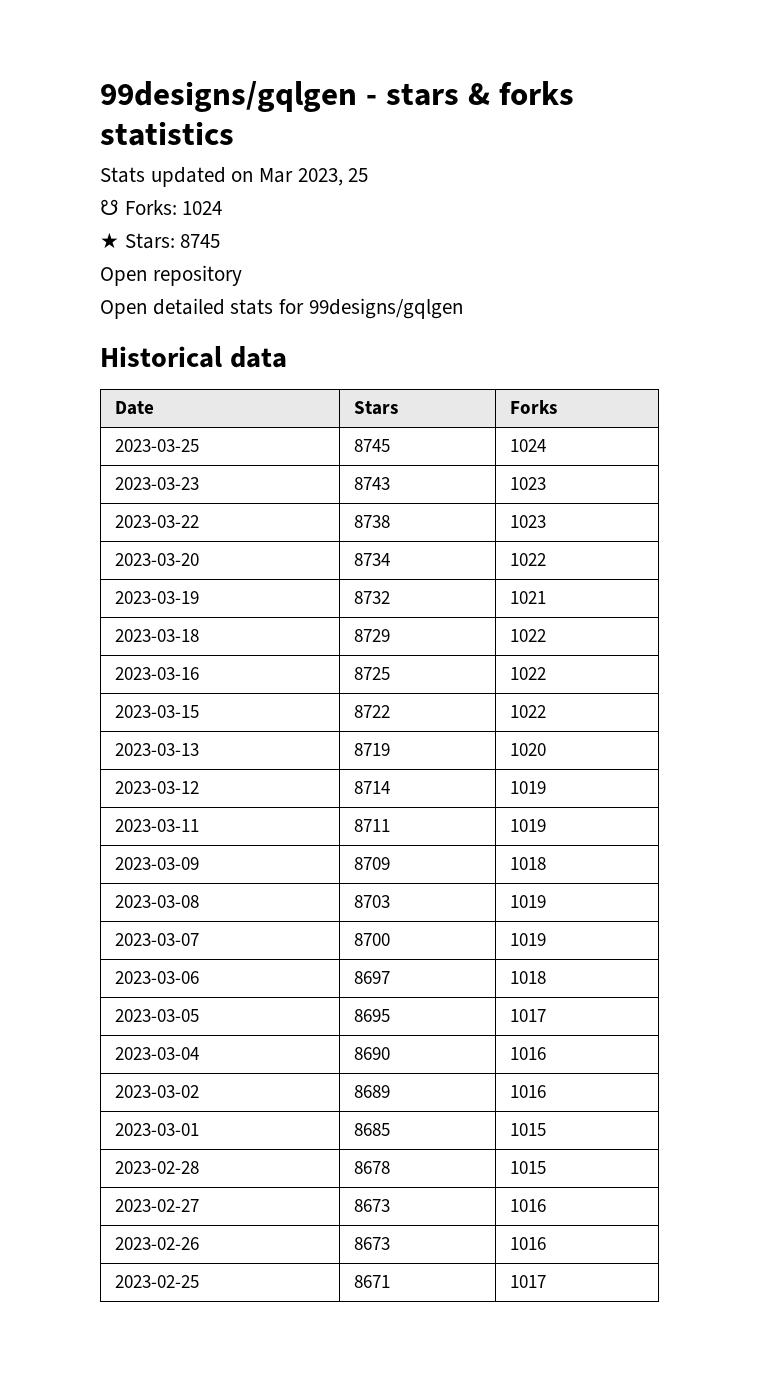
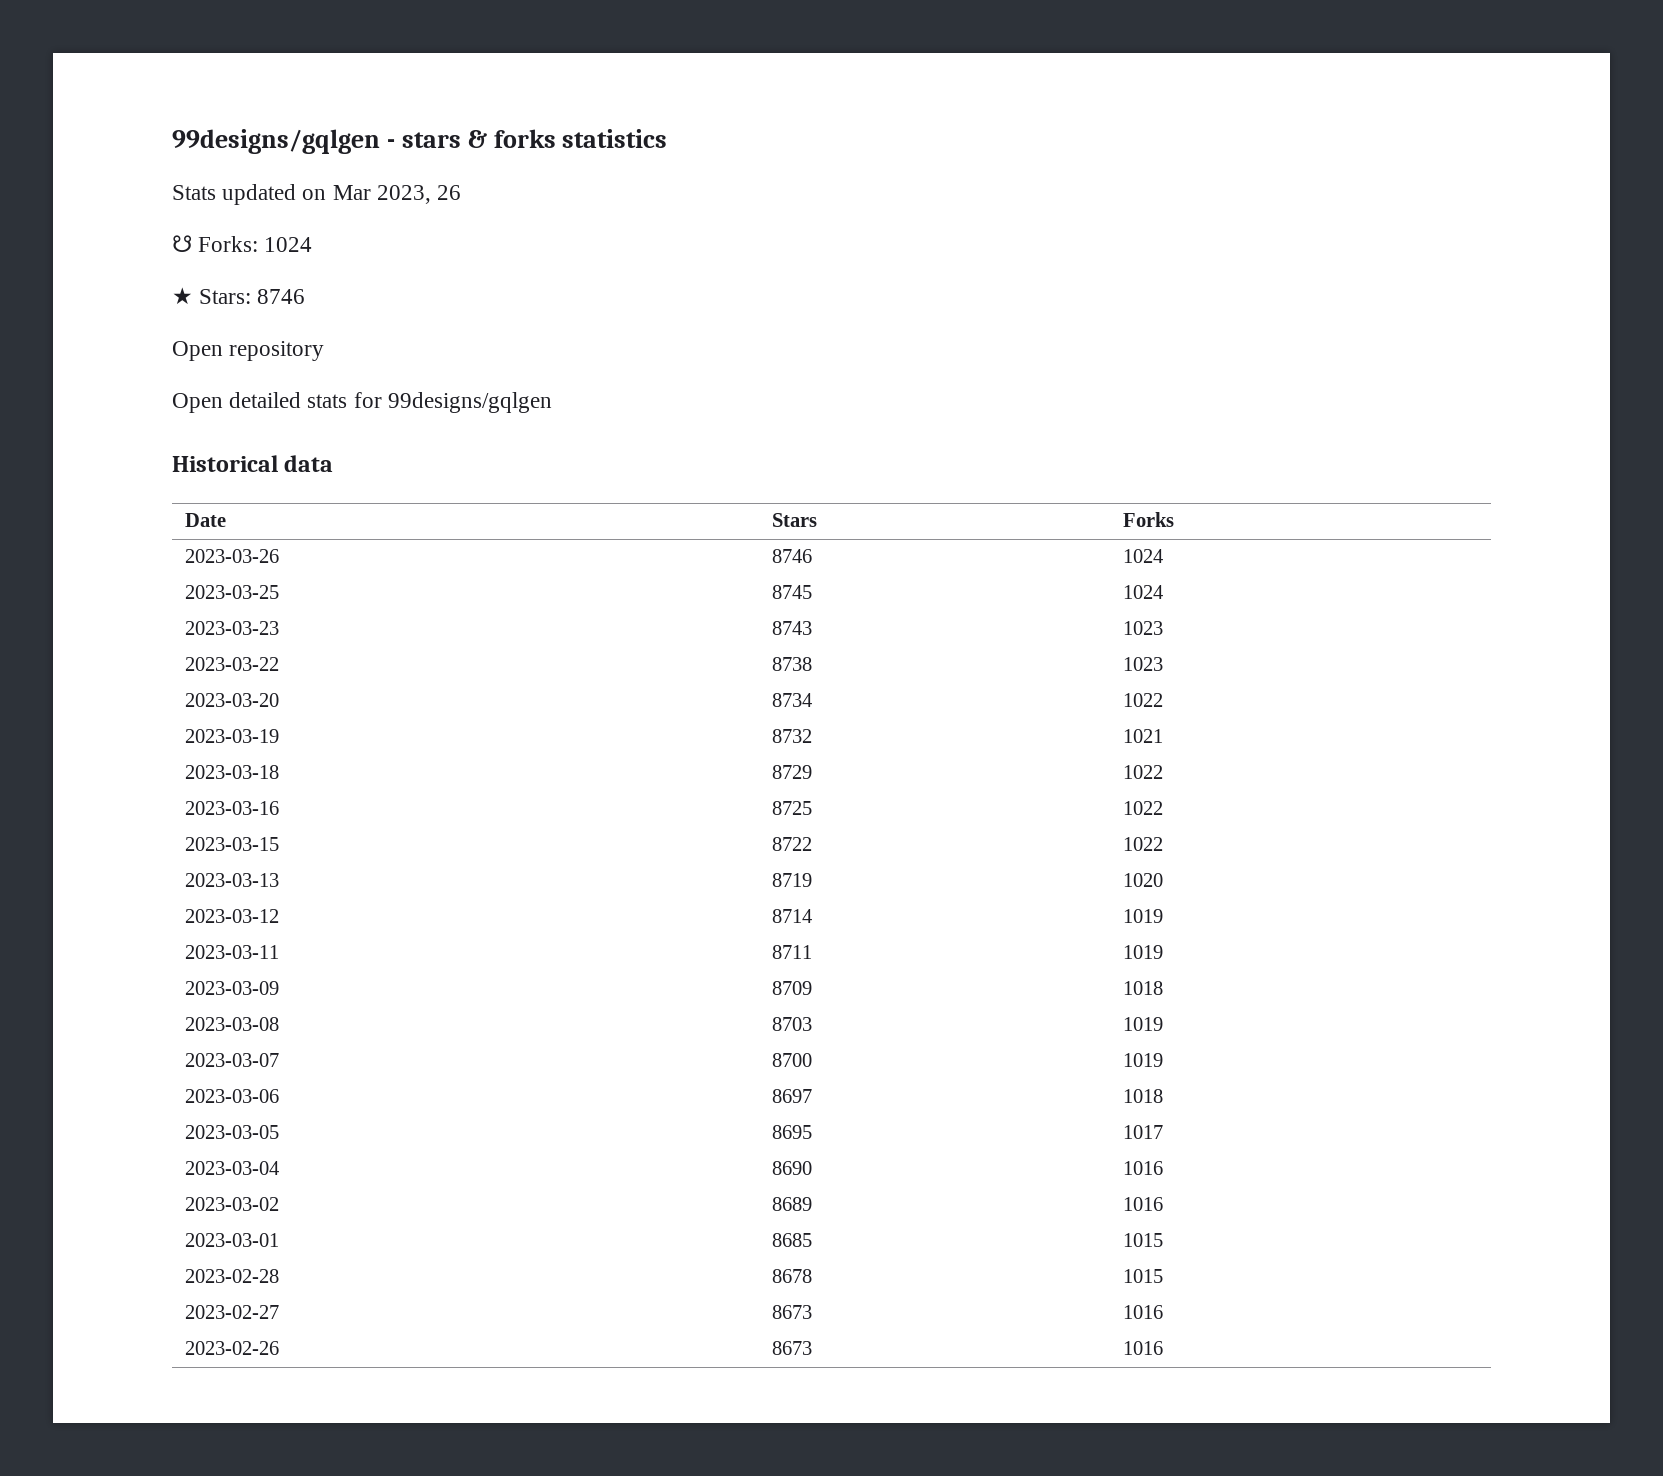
[348,168,369,182] 25 -> [437,185,462,200] 26
[180,234,221,248] 8745 -> [257,289,306,304] 8746
(558, 407) none -> [185,549,280,563] [772,549,813,563] [1123,549,1164,563] // 2023-03-26 | 8746 | 1024
[115,1275,200,1288] [354,1275,391,1288] [510,1275,547,1288] // 2023-02-25 | 8671 | 1017 -> (1164, 1348) none

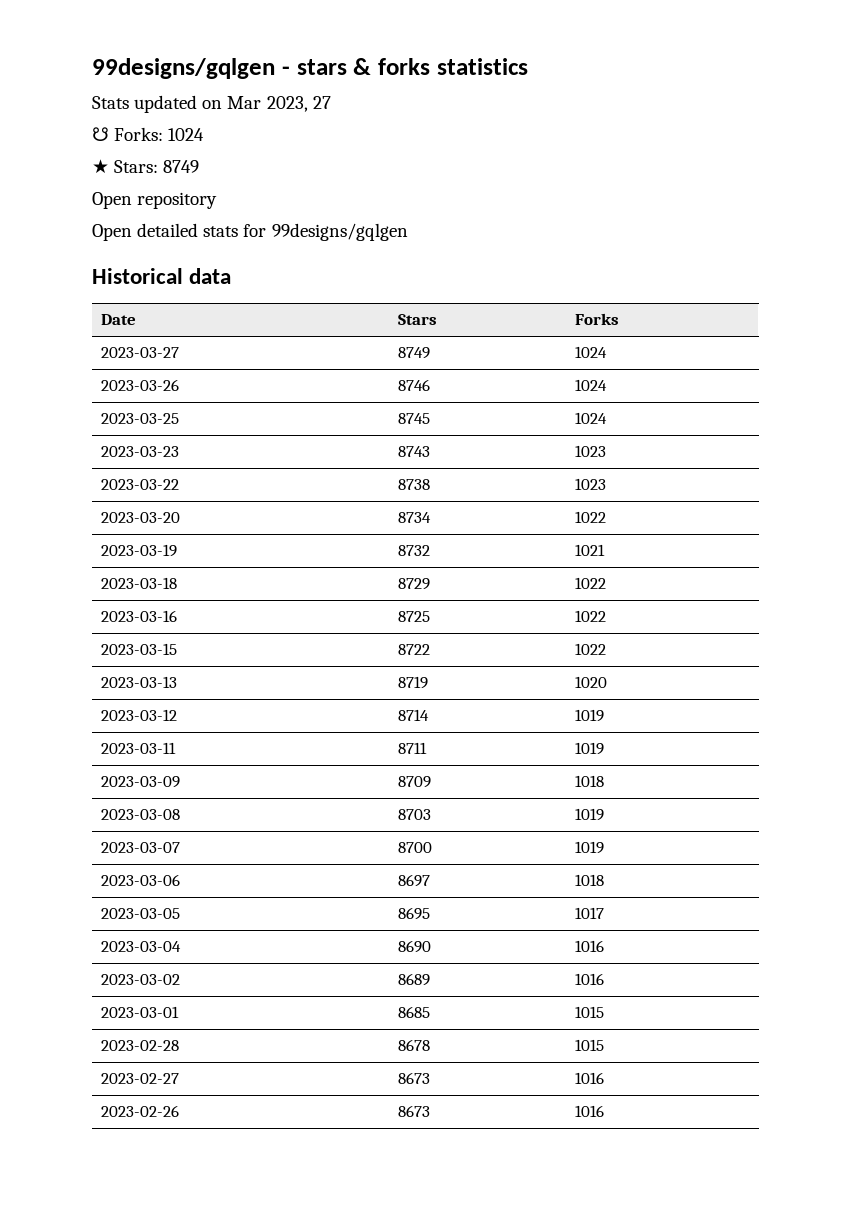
[437,185,462,200] 26 -> [312,96,331,109] 27
[257,289,306,304] 8746 -> [163,160,200,173] 8749
(1175, 519) none -> [101,347,180,358] [398,347,431,359] [575,346,608,358] // 2023-03-27 | 8749 | 1024

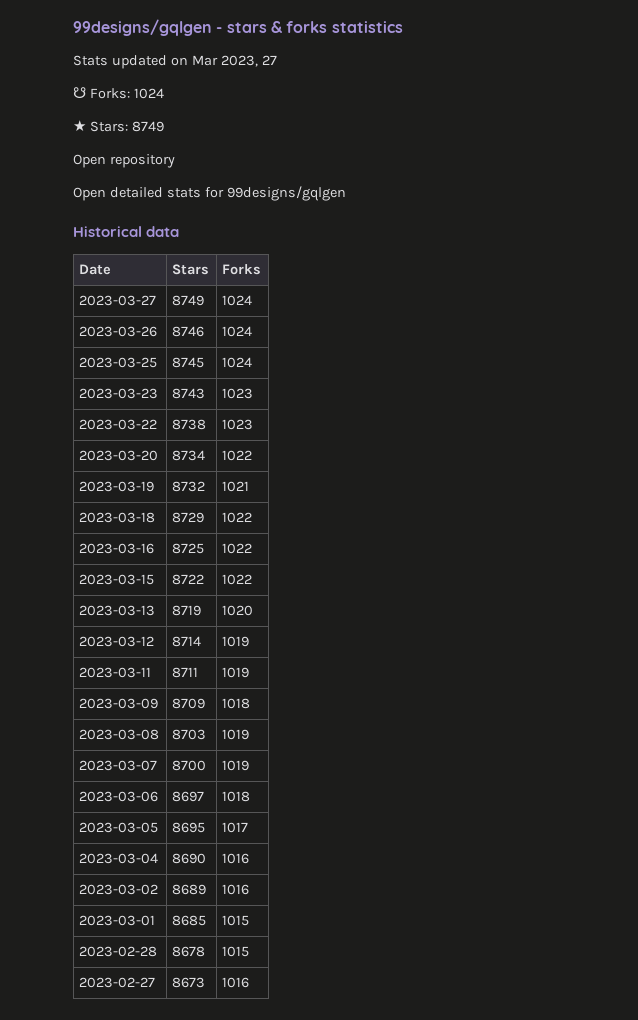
[101,1105,180,1117] [398,1105,431,1117] [575,1105,605,1117] // 2023-02-26 | 8673 | 1016 -> (250, 982) none

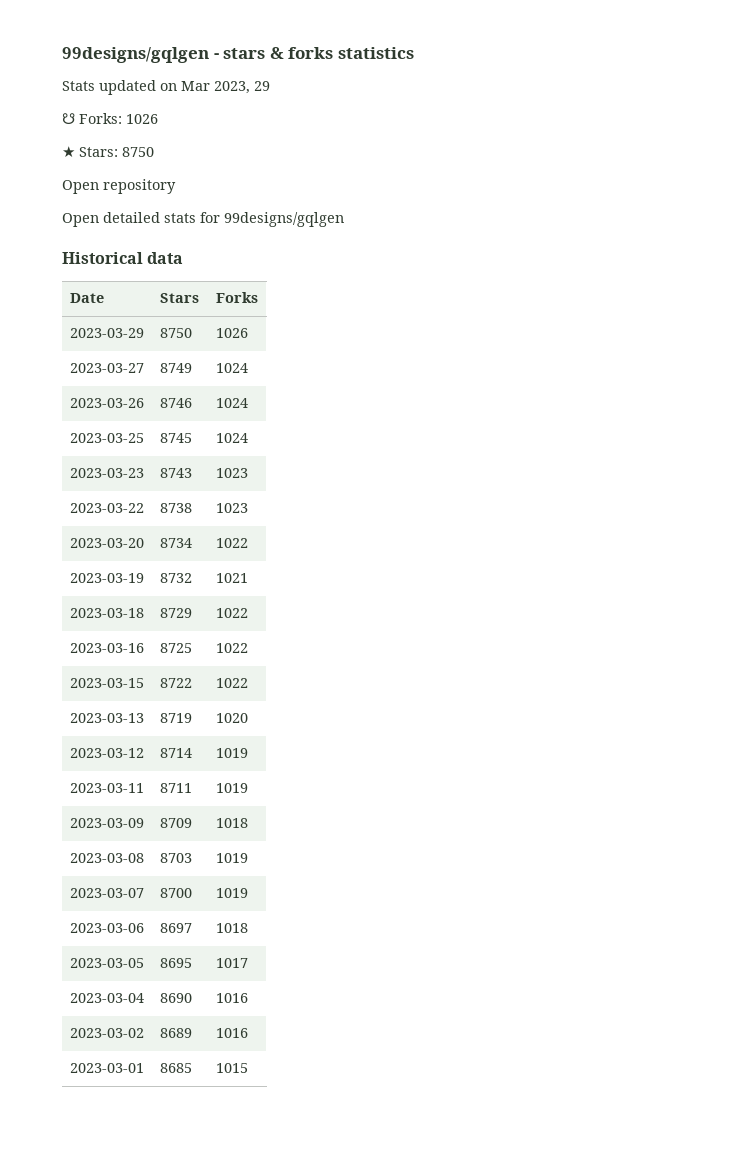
[261,55,277,65] 27 -> [254,81,270,91] 29
[133,88,164,99] 1024 -> [126,114,158,124] 1026
[131,121,164,132] 8749 -> [122,147,154,157] 8750
(262, 269) none -> [69,328,144,338] [159,328,192,338] [215,328,248,338] // 2023-03-29 | 8750 | 1026
[79,946,158,957] [172,946,206,957] [222,946,250,957] [79,977,156,988] [172,977,206,988] [222,977,250,988] // 2023-02-28 | 8678 | 1015 // 2023-02-27 | 8673 | 1016 -> (248, 1068) none

